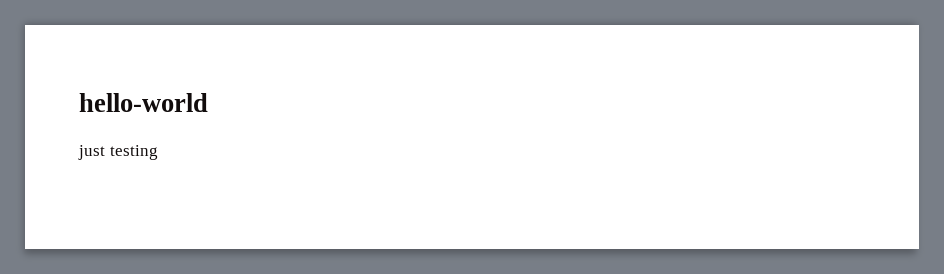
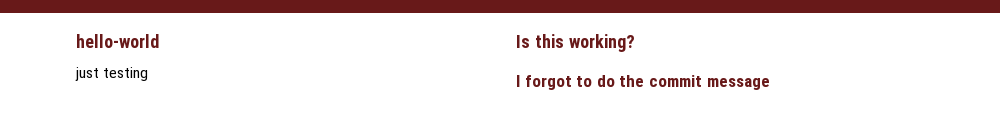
(158, 152) none -> [516,34,635,52] [516,75,770,90] // Is this working? // I forgot to do the commit message

